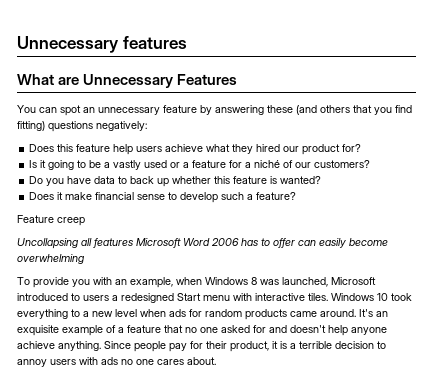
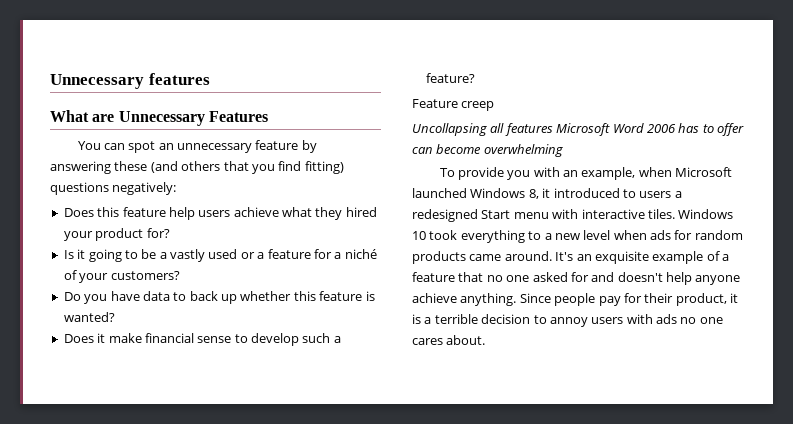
[283,146,300,152] our -> [63,231,93,241] your
[295,162,312,168] our -> [79,273,109,283] your
[319,238,346,248] easily -> (433, 150) none
[205,277,376,287] Windows 8 was launched, Microsoft -> [675,167,733,177] [412,188,551,199] Microsoft launched Windows 8, it

